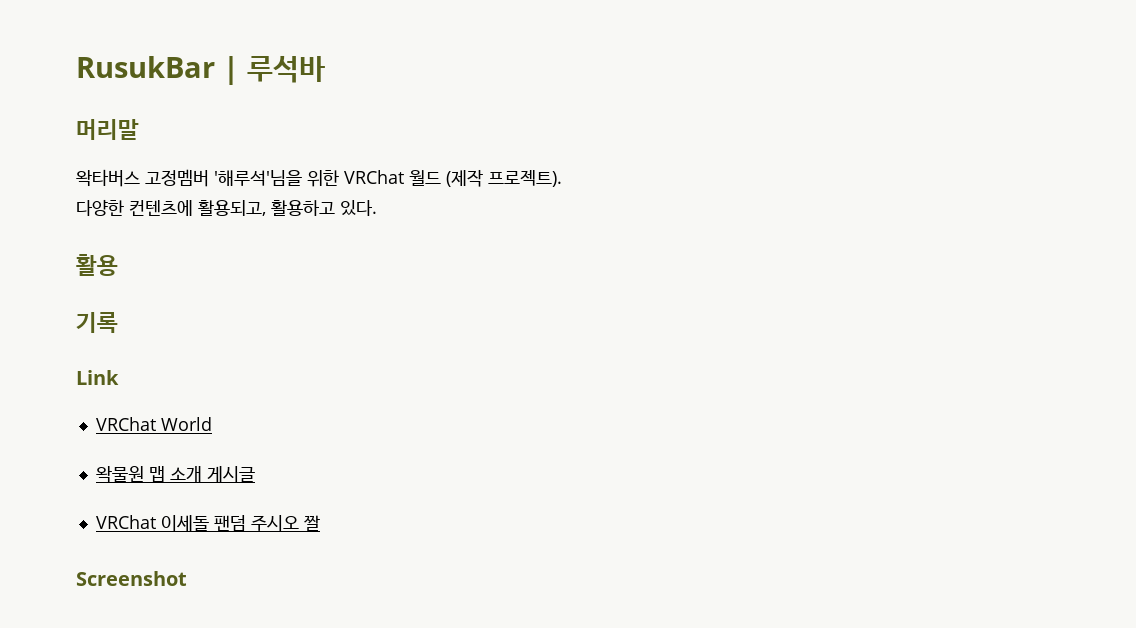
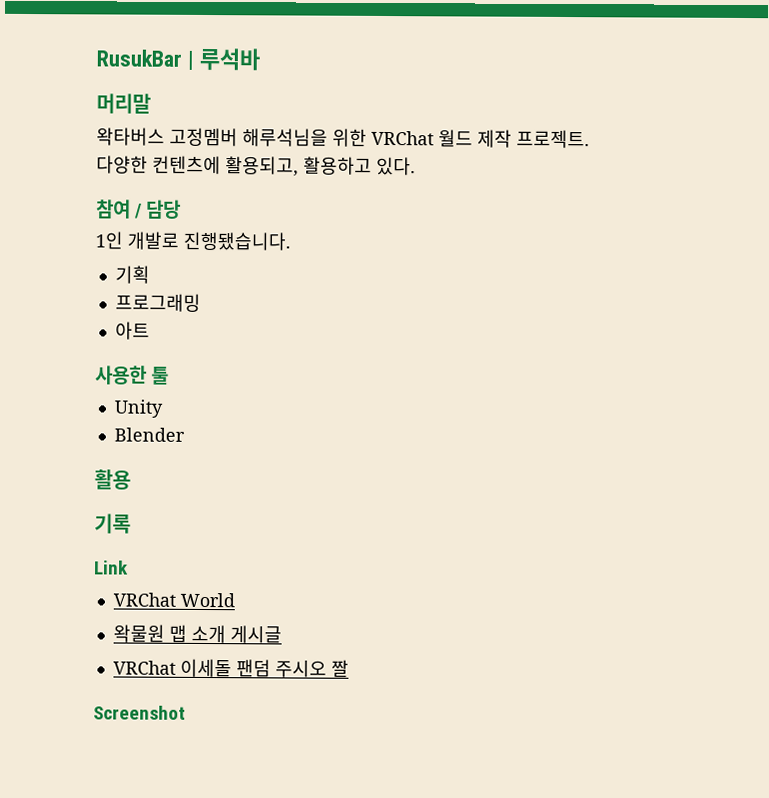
[214,170,302,186] '해루석'님을 -> [242,128,328,147] 해루석님을
[446,169,562,187] (제작 프로젝트). -> [477,129,590,149] 제작 프로젝트.
(377, 208) none -> [96,199,182,219] [95,231,291,251] [114,265,150,284] [114,293,201,312] [114,321,150,340] [95,365,170,385] [113,399,163,418] [113,427,185,442] // 참여 / 담당 // 1인 개발로 진행됐습니다. // 기획 // 프로그래밍 // 아트 // 사용한 툴 // Unity // Blender

